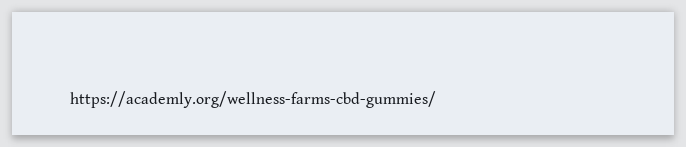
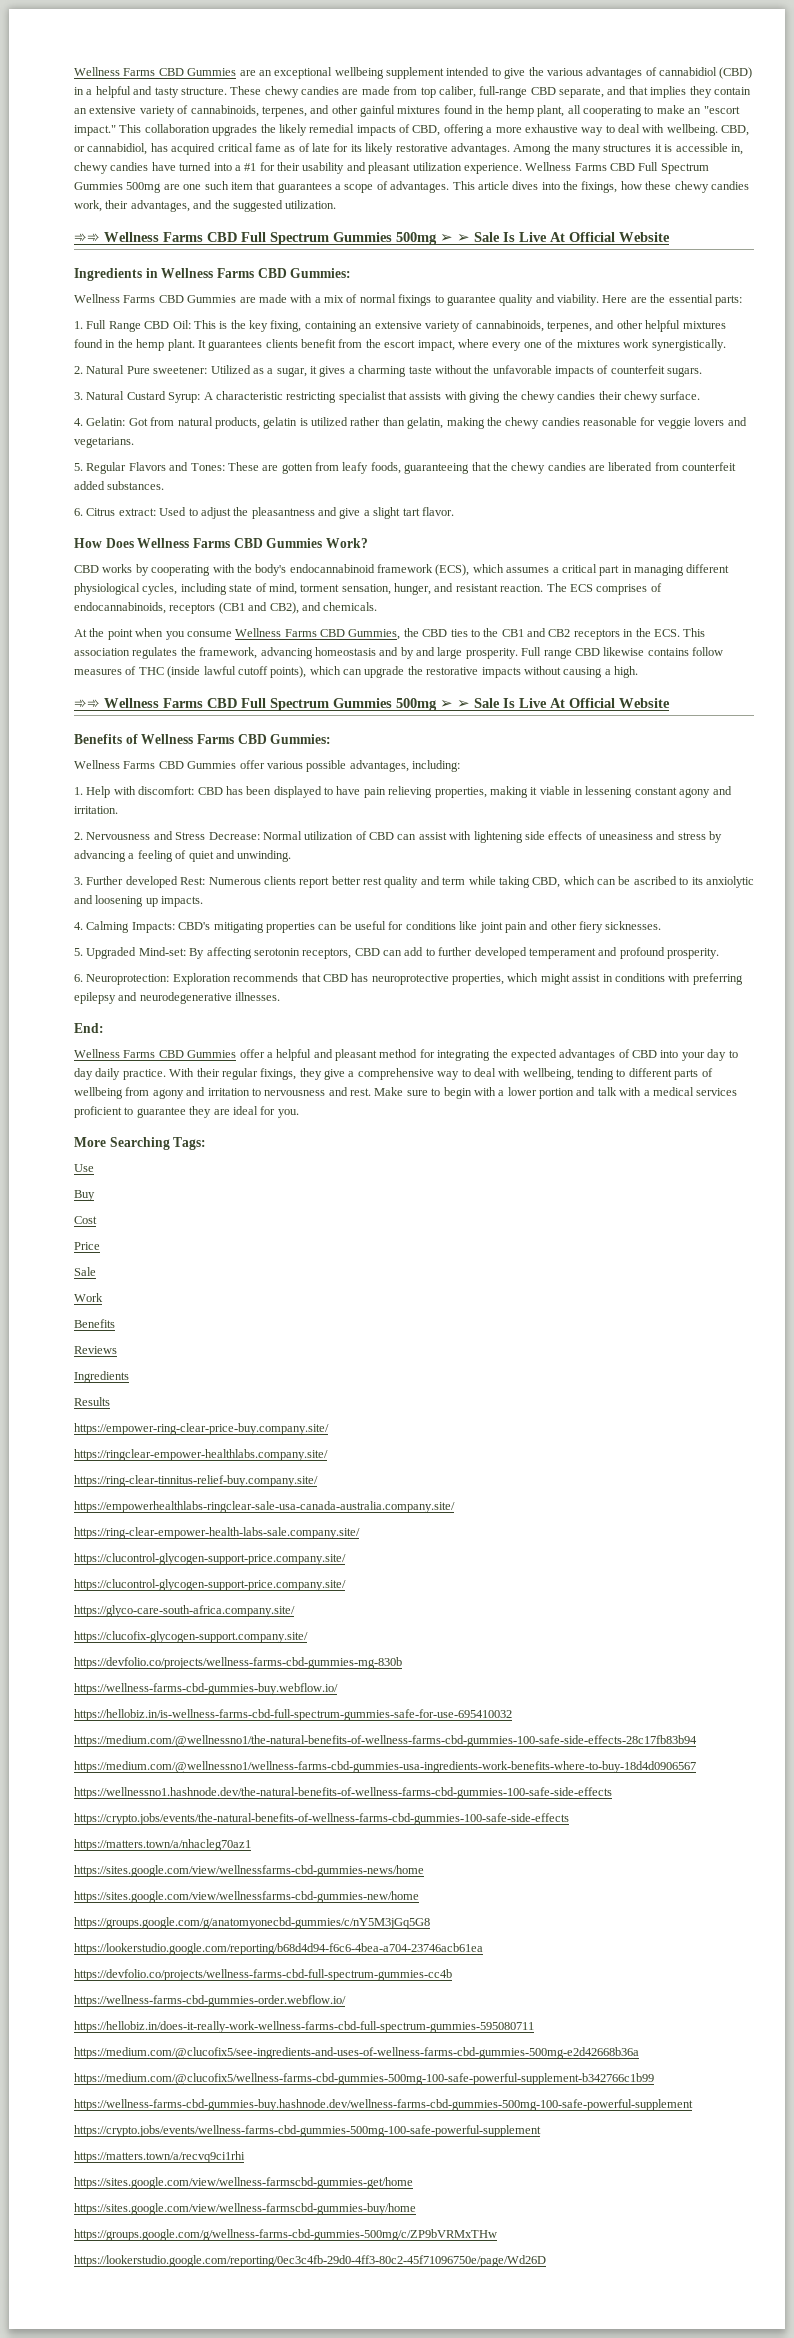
[70,91,436,108] https://academly.org/wellness-farms-cbd-gummies/ -> [74,67,753,79] [74,86,751,98] [74,105,740,117] [74,124,750,136] [74,143,743,155] [74,162,709,174] [74,181,749,193] [74,200,337,212] [74,232,670,245] [74,268,352,281] [74,294,742,306] [74,320,726,332] [74,339,726,351] [74,365,703,377] [74,391,701,403] [74,417,747,429] [74,437,134,448] [74,462,737,474] [74,481,165,490] [74,507,454,519] [74,538,368,548] [74,564,730,576] [74,583,662,595] [74,602,378,614] [74,628,706,640] [74,647,723,659] [74,666,638,678] [74,698,670,711] [74,734,332,744] [74,760,460,772] [74,786,732,798] [74,806,118,814] [74,831,723,843] [74,850,292,862] [74,876,754,888] [74,895,204,907] [74,921,662,933] [74,947,719,959] [74,973,743,985] [74,992,281,1004] [74,1023,104,1033] [74,1049,738,1061] [74,1068,713,1080] [74,1087,738,1099] [74,1106,299,1118] [74,1137,207,1150] [74,1164,94,1172] [74,1190,95,1201] [74,1216,97,1224] [74,1242,100,1250] [74,1267,96,1276] [74,1293,103,1302] [74,1319,115,1328] [74,1346,117,1354] [74,1371,129,1383] [74,1397,110,1406] [74,1423,329,1435] [74,1449,328,1461] [74,1475,318,1487] [74,1501,455,1513] [74,1527,360,1539] [74,1553,346,1565] [74,1579,346,1591] [74,1605,295,1617] [74,1631,308,1643] [74,1657,402,1669] [74,1683,338,1695] [74,1709,512,1721] [74,1735,697,1747] [74,1761,696,1773] [74,1787,612,1799] [74,1813,569,1825] [74,1839,251,1851] [74,1865,424,1877] [74,1891,419,1903] [74,1917,430,1929] [74,1943,483,1955] [74,1969,452,1981] [74,1995,346,2007] [74,2021,534,2033] [74,2047,639,2059] [74,2073,654,2085] [74,2099,693,2111] [74,2125,541,2137] [74,2151,245,2163] [74,2177,413,2189] [74,2203,416,2215] [74,2229,497,2241] [74,2255,546,2267] Wellness Farms CBD Gummies are an exceptional wellbeing supplement intended to give the various advantages of cannabidiol (CBD) in a helpful and tasty structure. These chewy candies are made from top caliber, full-range CBD separate, and that implies they contain an extensive variety of cannabinoids, terpenes, and other gainful mixtures found in the hemp plant, all cooperating to make an "escort impact." This collaboration upgrades the likely remedial impacts of CBD, offering a more exhaustive way to deal with wellbeing. CBD, or cannabidiol, has acquired critical fame as of late for its likely restorative advantages. Among the many structures it is accessible in, chewy candies have turned into a #1 for their usability and pleasant utilization experience. Wellness Farms CBD Full Spectrum Gummies 500mg are one such item that guarantees a scope of advantages. This article dives into the fixings, how these chewy candies work, their advantages, and the suggested utilization. // ➾➾ Wellness Farms CBD Full Spectrum Gummies 500mg ➢ ➢ Sale Is Live At Official Website // Ingredients in Wellness Farms CBD Gummies: // Wellness Farms CBD Gummies are made with a mix of normal fixings to guarantee quality and viability. Here are the essential parts: // 1. Full Range CBD Oil: This is the key fixing, containing an extensive variety of cannabinoids, terpenes, and other helpful mixtures found in the hemp plant. It guarantees clients benefit from the escort impact, where every one of the mixtures work synergistically. // 2. Natural Pure sweetener: Utilized as a sugar, it gives a charming taste without the unfavorable impacts of counterfeit sugars. // 3. Natural Custard Syrup: A characteristic restricting specialist that assists with giving the chewy candies their chewy surface. // 4. Gelatin: Got from natural products, gelatin is utilized rather than gelatin, making the chewy candies reasonable for veggie lovers and vegetarians. // 5. Regular Flavors and Tones: These are gotten from leafy foods, guaranteeing that the chewy candies are liberated from counterfeit added substances. // 6. Citrus extract: Used to adjust the pleasantness and give a slight tart flavor. // How Does Wellness Farms CBD Gummies Work? // CBD works by cooperating with the body's endocannabinoid framework (ECS), which assumes a critical part in managing different physiological cycles, including state of mind, torment sensation, hunger, and resistant reaction. The ECS comprises of endocannabinoids, receptors (CB1 and CB2), and chemicals. // At the point when you consume Wellness Farms CBD Gummies, the CBD ties to the CB1 and CB2 receptors in the ECS. This association regulates the framework, advancing homeostasis and by and large prosperity. Full range CBD likewise contains follow measures of THC (inside lawful cutoff points), which can upgrade the restorative impacts without causing a high. // ➾➾ Wellness Farms CBD Full Spectrum Gummies 500mg ➢ ➢ Sale Is Live At Official Website // Benefits of Wellness Farms CBD Gummies: // Wellness Farms CBD Gummies offer various possible advantages, including: // 1. Help with discomfort: CBD has been displayed to have pain relieving properties, making it viable in lessening constant agony and irritation. // 2. Nervousness and Stress Decrease: Normal utilization of CBD can assist with lightening side effects of uneasiness and stress by advancing a feeling of quiet and unwinding. // 3. Further developed Rest: Numerous clients report better rest quality and term while taking CBD, which can be ascribed to its anxiolytic and loosening up impacts. // 4. Calming Impacts: CBD's mitigating properties can be useful for conditions like joint pain and other fiery sicknesses. // 5. Upgraded Mind-set: By affecting serotonin receptors, CBD can add to further developed temperament and profound prosperity. // 6. Neuroprotection: Exploration recommends that CBD has neuroprotective properties, which might assist in conditions with preferring epilepsy and neurodegenerative illnesses. // End: // Wellness Farms CBD Gummies offer a helpful and pleasant method for integrating the expected advantages of CBD into your day to day daily practice. With their regular fixings, they give a comprehensive way to deal with wellbeing, tending to different parts of wellbeing from agony and irritation to nervousness and rest. Make sure to begin with a lower portion and talk with a medical services proficient to guarantee they are ideal for you. // More Searching Tags: // Use // Buy // Cost // Price // Sale // Work // Benefits // Reviews // Ingredients // Results // https://empower-ring-clear-price-buy.company.site/ // https://ringclear-empower-healthlabs.company.site/ // https://ring-clear-tinnitus-relief-buy.company.site/ // https://empowerhealthlabs-ringclear-sale-usa-canada-australia.company.site/ // https://ring-clear-empower-health-labs-sale.company.site/ // https://clucontrol-glycogen-support-price.company.site/ // https://clucontrol-glycogen-support-price.company.site/ // https://glyco-care-south-africa.company.site/ // https://clucofix-glycogen-support.company.site/ // https://devfolio.co/projects/wellness-farms-cbd-gummies-mg-830b // https://wellness-farms-cbd-gummies-buy.webflow.io/ // https://hellobiz.in/is-wellness-farms-cbd-full-spectrum-gummies-safe-for-use-695410032 // https://medium.com/@wellnessno1/the-natural-benefits-of-wellness-farms-cbd-gummies-100-safe-side-effects-28c17fb83b94 // https://medium.com/@wellnessno1/wellness-farms-cbd-gummies-usa-ingredients-work-benefits-where-to-buy-18d4d0906567 // https://wellnessno1.hashnode.dev/the-natural-benefits-of-wellness-farms-cbd-gummies-100-safe-side-effects // https://crypto.jobs/events/the-natural-benefits-of-wellness-farms-cbd-gummies-100-safe-side-effects // https://matters.town/a/nhacleg70az1 // https://sites.google.com/view/wellnessfarms-cbd-gummies-news/home // https://sites.google.com/view/wellnessfarms-cbd-gummies-new/home // https://groups.google.com/g/anatomyonecbd-gummies/c/nY5M3jGq5G8 // https://lookerstudio.google.com/reporting/b68d4d94-f6c6-4bea-a704-23746acb61ea // https://devfolio.co/projects/wellness-farms-cbd-full-spectrum-gummies-cc4b // https://wellness-farms-cbd-gummies-order.webflow.io/ // https://hellobiz.in/does-it-really-work-wellness-farms-cbd-full-spectrum-gummies-595080711 // https://medium.com/@clucofix5/see-ingredients-and-uses-of-wellness-farms-cbd-gummies-500mg-e2d42668b36a // https://medium.com/@clucofix5/wellness-farms-cbd-gummies-500mg-100-safe-powerful-supplement-b342766c1b99 // https://wellness-farms-cbd-gummies-buy.hashnode.dev/wellness-farms-cbd-gummies-500mg-100-safe-powerful-supplement // https://crypto.jobs/events/wellness-farms-cbd-gummies-500mg-100-safe-powerful-supplement // https://matters.town/a/recvq9ci1rhi // https://sites.google.com/view/wellness-farmscbd-gummies-get/home // https://sites.google.com/view/wellness-farmscbd-gummies-buy/home // https://groups.google.com/g/wellness-farms-cbd-gummies-500mg/c/ZP9bVRMxTHw // https://lookerstudio.google.com/reporting/0ec3c4fb-29d0-4ff3-80c2-45f71096750e/page/Wd26D

